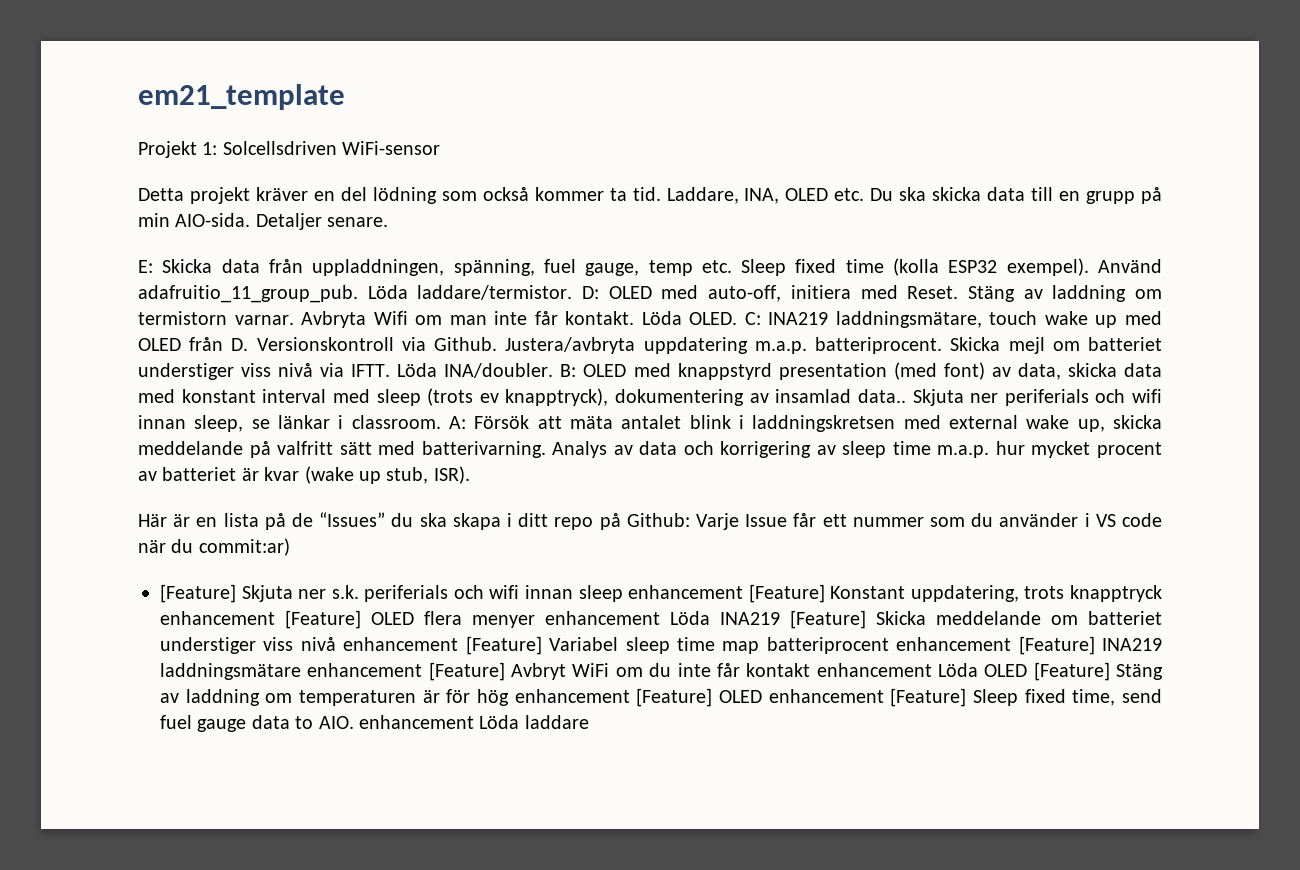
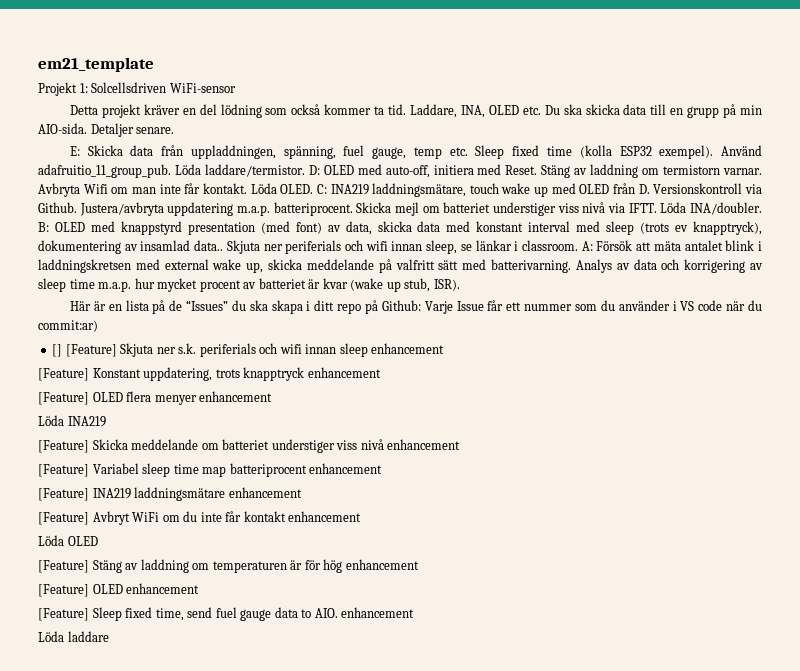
(290, 547) none -> [52,344,63,357] []
(744, 592) none -> (445, 348) //
(275, 618) none -> (381, 372) //
(660, 618) none -> (273, 396) //
(780, 618) none -> (106, 421) //
(459, 644) none -> (461, 444) //
(1012, 644) none -> (383, 468) //
(423, 670) none -> (302, 492) //
(932, 670) none -> (362, 516) //
(1028, 670) none -> (98, 541) //
(630, 696) none -> (419, 564) //
(884, 696) none -> (200, 588) //
(474, 722) none -> (415, 612) //

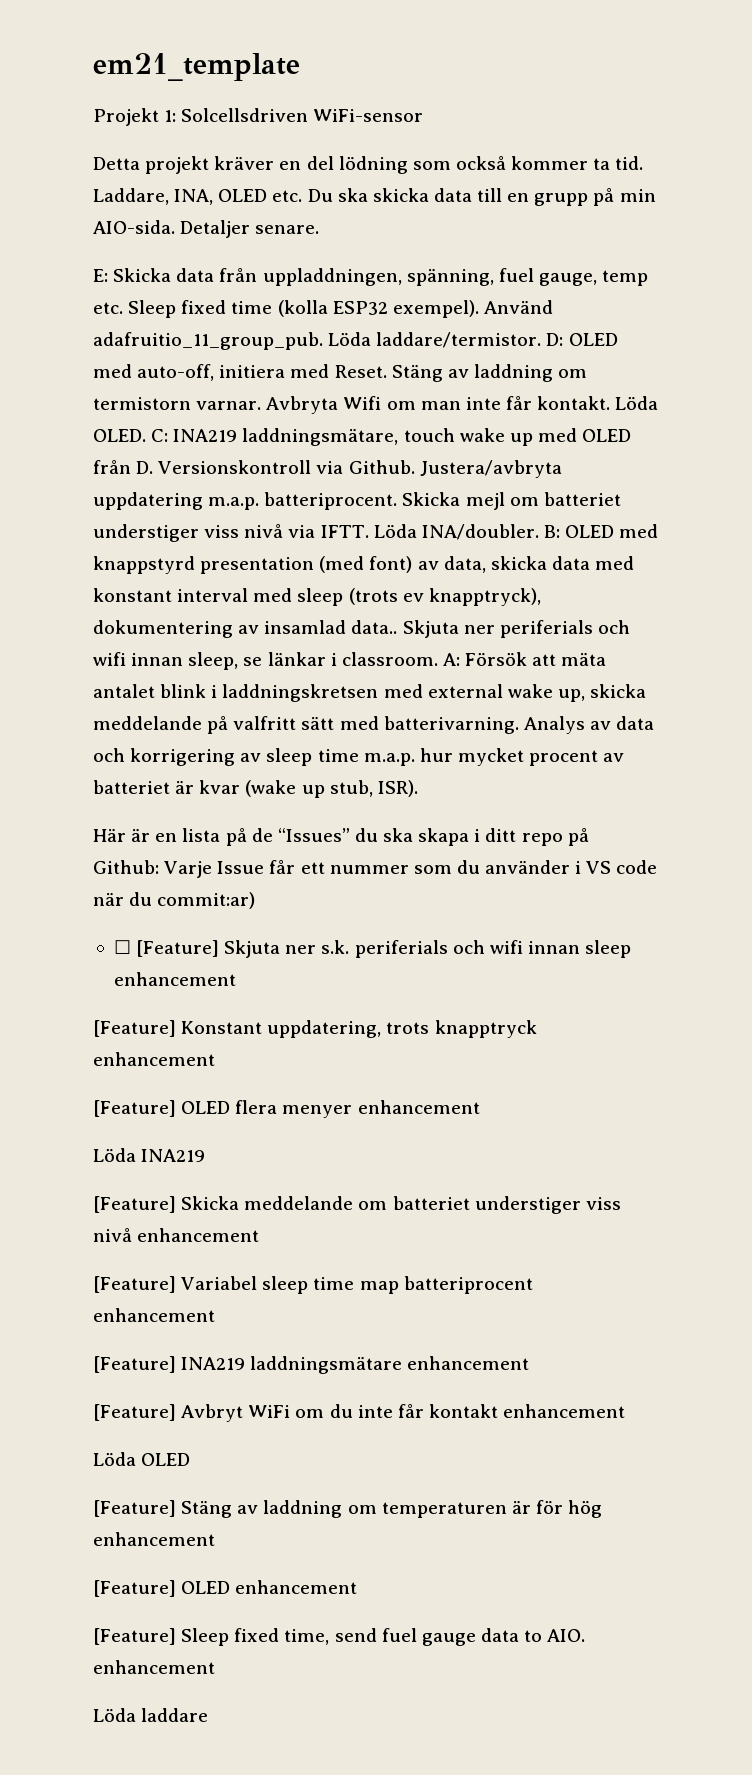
[52,344,63,357] [] -> [113,940,131,954] ☐

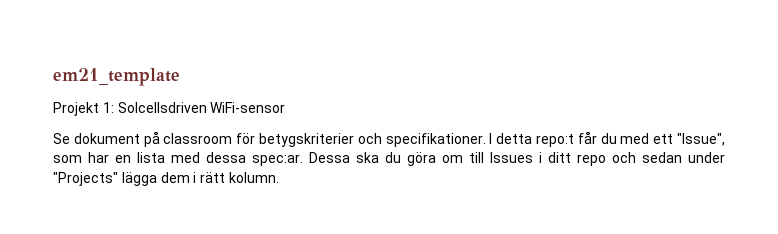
[93,156,644,174] [93,188,656,206] [93,220,320,238] [93,268,649,286] [93,300,553,318] [93,332,618,350] [93,364,588,382] [93,396,659,414] [93,428,632,446] [93,460,562,478] [93,492,621,510] [93,524,659,542] [93,556,635,574] [93,588,541,606] [93,620,630,638] [93,652,607,670] [93,684,647,702] [93,716,655,734] [93,748,625,766] [93,780,418,798] [93,828,589,846] [93,860,658,878] [93,892,256,909] [113,940,632,958] [113,972,236,986] [93,1020,537,1038] [93,1052,215,1066] [93,1100,480,1118] [93,1148,206,1162] [93,1196,621,1214] [93,1228,260,1242] [93,1276,533,1294] [93,1308,215,1322] [93,1356,530,1374] [93,1404,626,1422] [93,1452,191,1466] [93,1500,603,1518] [93,1532,215,1546] [93,1580,358,1597] [93,1628,586,1646] [93,1660,215,1674] [93,1708,209,1722] Detta projekt kräver en del lödning som också kommer ta tid. Laddare, INA, OLED etc. Du ska skicka data till en grupp på min AIO-sida. Detaljer senare. // E: Skicka data från uppladdningen, spänning, fuel gauge, temp etc. Sleep fixed time (kolla ESP32 exempel). Använd adafruitio_11_group_pub. Löda laddare/termistor. D: OLED med auto-off, initiera med Reset. Stäng av laddning om termistorn varnar. Avbryta Wifi om man inte får kontakt. Löda OLED. C: INA219 laddningsmätare, touch wake up med OLED från D. Versionskontroll via Github. Justera/avbryta uppdatering m.a.p. batteriprocent. Skicka mejl om batteriet understiger viss nivå via IFTT. Löda INA/doubler. B: OLED med knappstyrd presentation (med font) av data, skicka data med konstant interval med sleep (trots ev knapptryck), dokumentering av insamlad data.. Skjuta ner periferials och wifi innan sleep, se länkar i classroom. A: Försök att mäta antalet blink i laddningskretsen med external wake up, skicka meddelande på valfritt sätt med batterivarning. Analys av data och korrigering av sleep time m.a.p. hur mycket procent av batteriet är kvar (wake up stub, ISR). // Här är en lista på de “Issues” du ska skapa i ditt repo på Github: Varje Issue får ett nummer som du använder i VS code när du commit:ar) // ☐ [Feature] Skjuta ner s.k. periferials och wifi innan sleep enhancement // [Feature] Konstant uppdatering, trots knapptryck enhancement // [Feature] OLED flera menyer enhancement // Löda INA219 // [Feature] Skicka meddelande om batteriet understiger viss nivå enhancement // [Feature] Variabel sleep time map batteriprocent enhancement // [Feature] INA219 laddningsmätare enhancement // [Feature] Avbryt WiFi om du inte får kontakt enhancement // Löda OLED // [Feature] Stäng av laddning om temperaturen är för hög enhancement // [Feature] OLED enhancement // [Feature] Sleep fixed time, send fuel gauge data to AIO. enhancement // Löda laddare -> [53,131,725,147] [53,152,725,166] [53,172,279,186] Se dokument på classroom för betygskriterier och specifikationer. I detta repo:t får du med ett "Issue", som har en lista med dessa spec:ar. Dessa ska du göra om till Issues i ditt repo och sedan under "Projects" lägga dem i rätt kolumn.

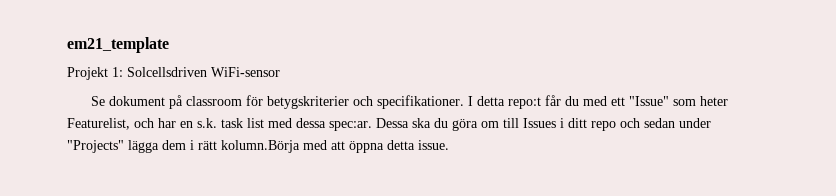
[676,133,725,146] [53,152,165,163] "Issue", som har en lista -> [628,96,728,106] [67,118,264,130] "Issue" som heter Featurelist, och har en s.k. task list
[228,172,279,183] kolumn. -> [221,140,449,153] kolumn.Börja med att öppna detta issue.

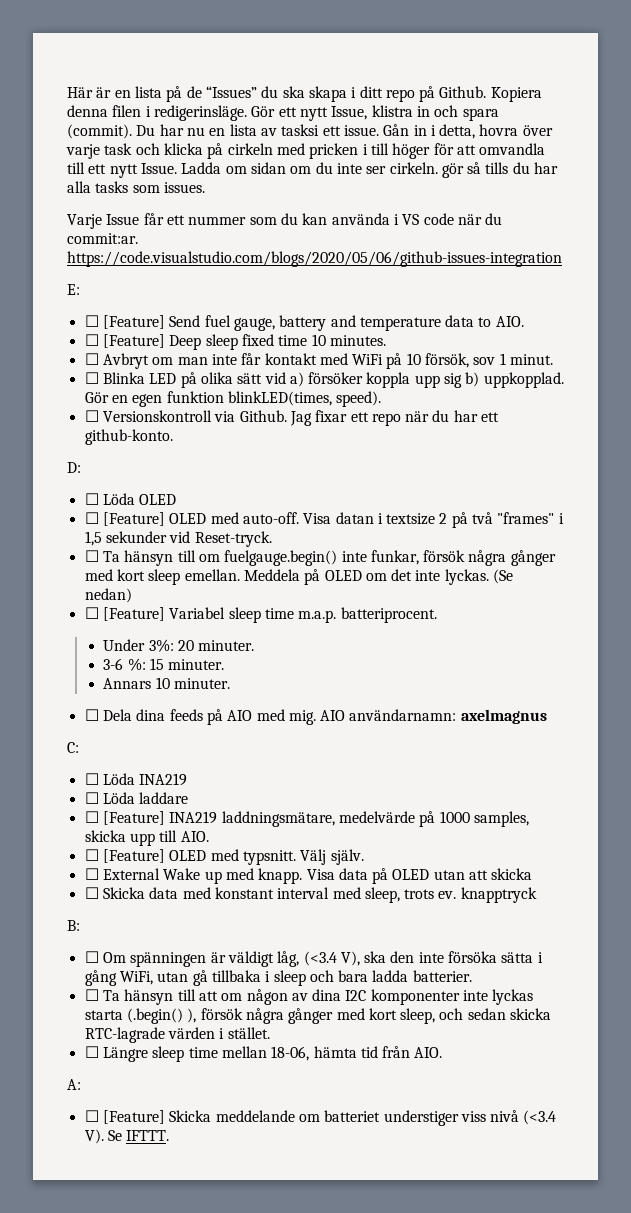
[67,37,169,53] [67,67,280,80] [90,95,728,109] [67,118,711,131] [67,140,449,153] em21_template // Projekt 1: Solcellsdriven WiFi-sensor // Se dokument på classroom för betygskriterier och specifikationer. I detta repo:t får du med ett "Issue" som heter Featurelist, och har en s.k. task list med dessa spec:ar. Dessa ska du göra om till Issues i ditt repo och sedan under "Projects" lägga dem i rätt kolumn.Börja med att öppna detta issue. -> [67,86,542,102] [67,105,499,121] [67,124,553,139] [66,143,546,159] [67,162,559,178] [67,181,205,193] [67,213,503,229] [67,233,138,244] [67,251,562,267] [67,284,80,295] [84,315,524,331] [84,334,386,350] [84,353,554,369] [84,372,564,388] [84,391,382,407] [84,410,500,426] [84,429,173,445] [67,462,81,473] [84,493,177,505] [84,512,564,528] [84,531,272,547] [84,550,556,566] [84,569,514,585] [84,588,132,603] [84,607,437,623] [103,639,255,652] [103,658,225,671] [103,677,231,689] [84,709,547,725] [67,742,79,753] [84,773,188,786] [84,792,189,804] [84,811,529,827] [84,830,209,846] [84,849,364,865] [84,868,533,884] [84,887,537,903] [67,920,80,931] [84,951,543,967] [84,970,472,986] [84,989,534,1005] [84,1008,552,1024] [84,1027,270,1043] [84,1046,443,1062] [67,1079,81,1090] [84,1110,557,1126] [84,1129,170,1144] Här är en lista på de “Issues” du ska skapa i ditt repo på Github. Kopiera denna filen i redigerinsläge. Gör ett nytt Issue, klistra in och spara (commit). Du har nu en lista av tasksi ett issue. Gån in i detta, hovra över varje task och klicka på cirkeln med pricken i till höger för att omvandla till ett nytt Issue. Ladda om sidan om du inte ser cirkeln. gör så tills du har alla tasks som issues. // Varje Issue får ett nummer som du kan använda i VS code när du commit:ar. https://code.visualstudio.com/blogs/2020/05/06/github-issues-integration // E: // ☐ [Feature] Send fuel gauge, battery and temperature data to AIO. // ☐ [Feature] Deep sleep fixed time 10 minutes. // ☐ Avbryt om man inte får kontakt med WiFi på 10 försök, sov 1 minut. // ☐ Blinka LED på olika sätt vid a) försöker koppla upp sig b) uppkopplad. Gör en egen funktion blinkLED(times, speed). // ☐ Versionskontroll via Github. Jag fixar ett repo när du har ett github-konto. // D: // ☐ Löda OLED // ☐ [Feature] OLED med auto-off. Visa datan i textsize 2 på två "frames" i 1,5 sekunder vid Reset-tryck. // ☐ Ta hänsyn till om fuelgauge.begin() inte funkar, försök några gånger med kort sleep emellan. Meddela på OLED om det inte lyckas. (Se nedan) // ☐ [Feature] Variabel sleep time m.a.p. batteriprocent. // Under 3%: 20 minuter. // 3-6 %: 15 minuter. // Annars 10 minuter. // ☐ Dela dina feeds på AIO med mig. AIO användarnamn: axelmagnus // C: // ☐ Löda INA219 // ☐ Löda laddare // ☐ [Feature] INA219 laddningsmätare, medelvärde på 1000 samples, skicka upp till AIO. // ☐ [Feature] OLED med typsnitt. Välj själv. // ☐ External Wake up med knapp. Visa data på OLED utan att skicka // ☐ Skicka data med konstant interval med sleep, trots ev. knapptryck // B: // ☐ Om spänningen är väldigt låg, (<3.4 V), ska den inte försöka sätta i gång WiFi, utan gå tillbaka i sleep och bara ladda batterier. // ☐ Ta hänsyn till att om någon av dina I2C komponenter inte lyckas starta (.begin() ), försök några gånger med kort sleep, och sedan skicka RTC-lagrade värden i stället. // ☐ Längre sleep time mellan 18-06, hämta tid från AIO. // A: // ☐ [Feature] Skicka meddelande om batteriet understiger viss nivå (<3.4 V). Se IFTTT.

